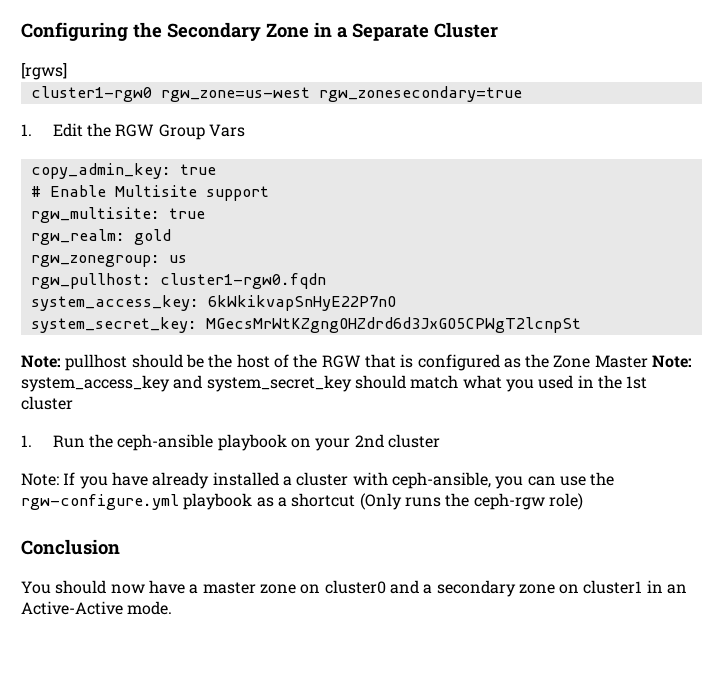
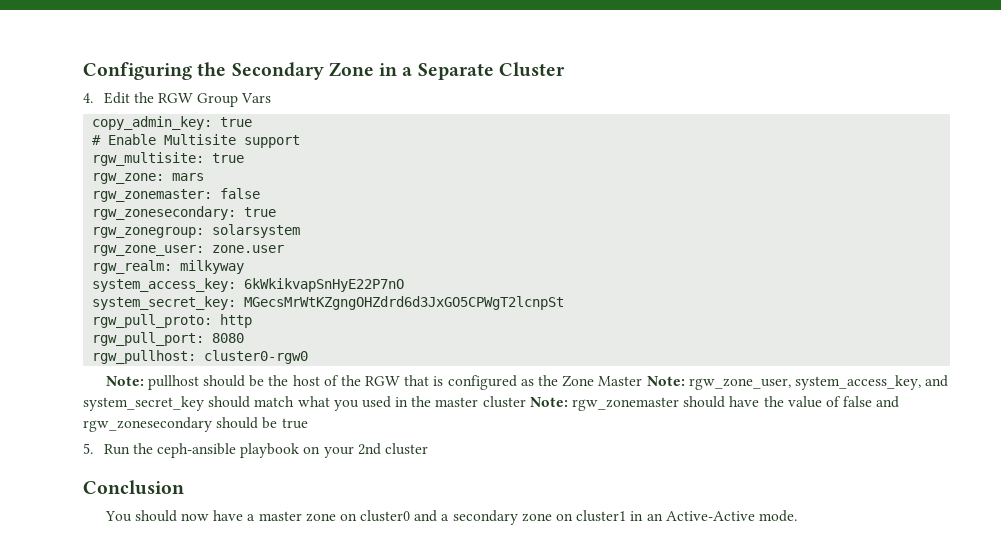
[21,63,67,80] [30,86,522,102] [21,124,32,136] [rgws] // cluster1-rgw0 rgw_zone=us-west rgw_zonesecondary=true // 1. -> [83,93,93,103] 4.
[30,229,171,245] [30,255,187,267] [30,273,326,289] [30,295,396,311] [30,317,581,333] rgw_realm: gold // rgw_zonegroup: us // rgw_pullhost: cluster1-rgw0.fqdn // system_access_key: 6kWkikvapSnHyE22P7nO // system_secret_key: MGecsMrWtKZgngOHZdrd6d3JxGO5CPWgT2lcnpSt -> [92,173,205,184] [92,188,261,202] [92,206,277,220] [92,224,301,238] [92,245,285,256] [92,260,245,274] [92,278,405,292] [92,296,565,310] [92,314,253,328] [92,332,245,346] [92,350,309,364] rgw_zone: mars // rgw_zonemaster: false // rgw_zonesecondary: true // rgw_zonegroup: solarsystem // rgw_zone_user: zone.user // rgw_realm: milkyway // system_access_key: 6kWkikvapSnHyE22P7nO // system_secret_key: MGecsMrWtKZgngOHZdrd6d3JxGO5CPWgT2lcnpSt // rgw_pull_proto: http // rgw_pull_port: 8080 // rgw_pullhost: cluster0-rgw0
[21,375,170,392] system_access_key -> [688,375,921,390] rgw_zone_user, system_access_key,
[626,376,648,389] [21,396,73,410] [21,435,32,447] 1st cluster // 1. -> [435,396,900,411] [83,417,308,432] [83,443,93,454] master cluster Note: rgw_zonemaster should have the value of false and rgw_zonesecondary should be true // 5.
[21,472,615,489] [21,493,583,510] // Note: If you have already installed a cluster with ceph-ansible, you can use the rgw-configure.yml playbook as a shortcut (Only runs the ceph-rgw role) -> (428, 449) none

